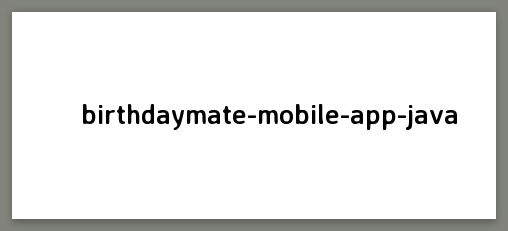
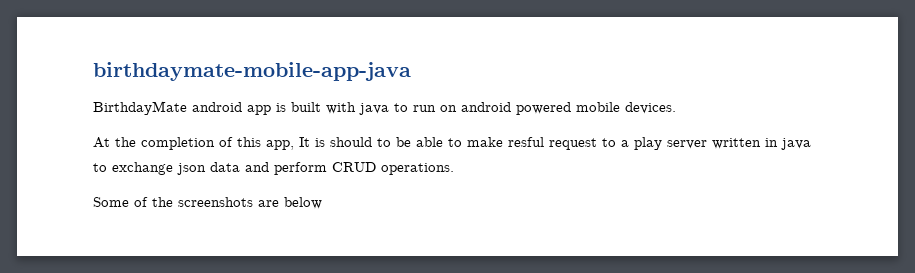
(459, 117) none -> [93,101,676,115] [93,137,811,150] [93,162,454,175] [93,197,322,209] // BirthdayMate android app is built with java to run on android powered mobile devices. // At the completion of this app, It is should to be able to make resful request to a play server written in java to exchange json data and perform CRUD operations. // Some of the screenshots are below

